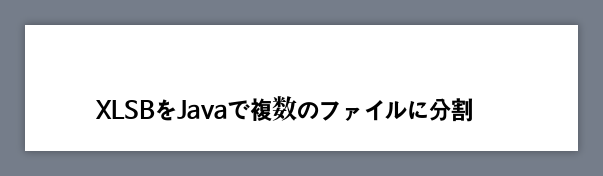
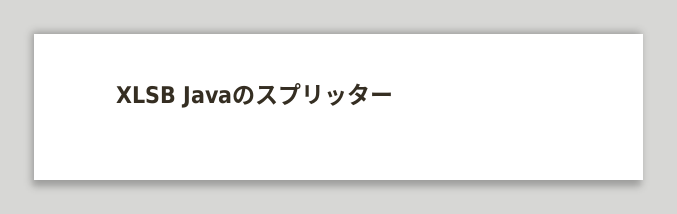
[155,96,473,122] をJavaで複数のファイルに分割 -> [181,83,393,108] Javaのスプリッター

